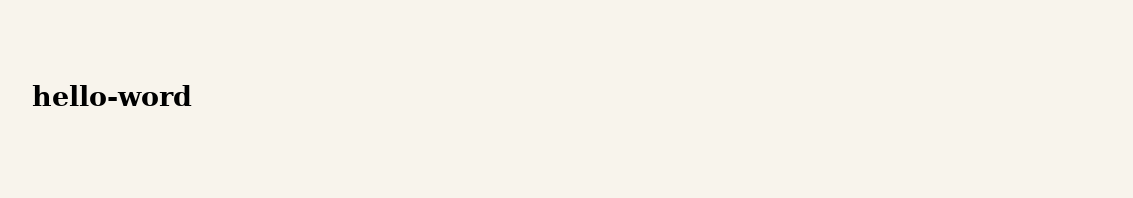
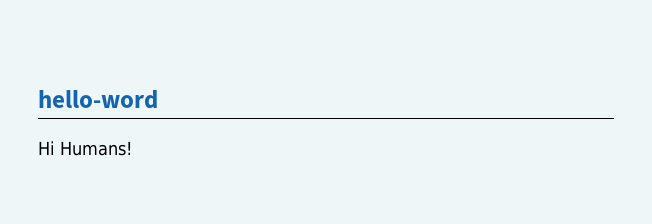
(192, 95) none -> [38,141,132,156] // Hi Humans!

